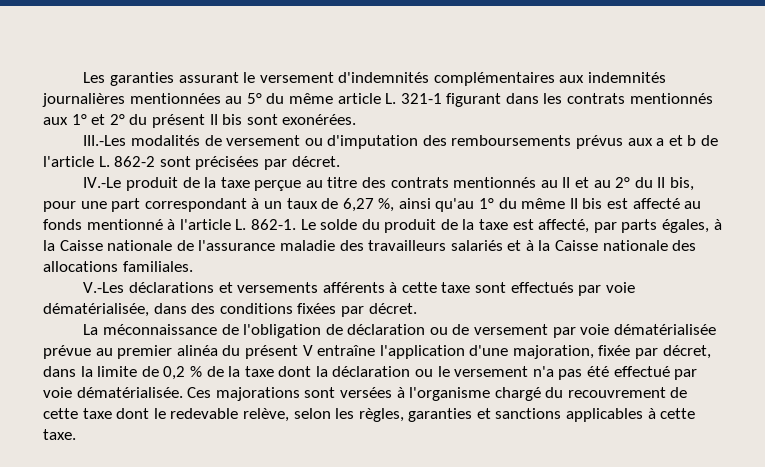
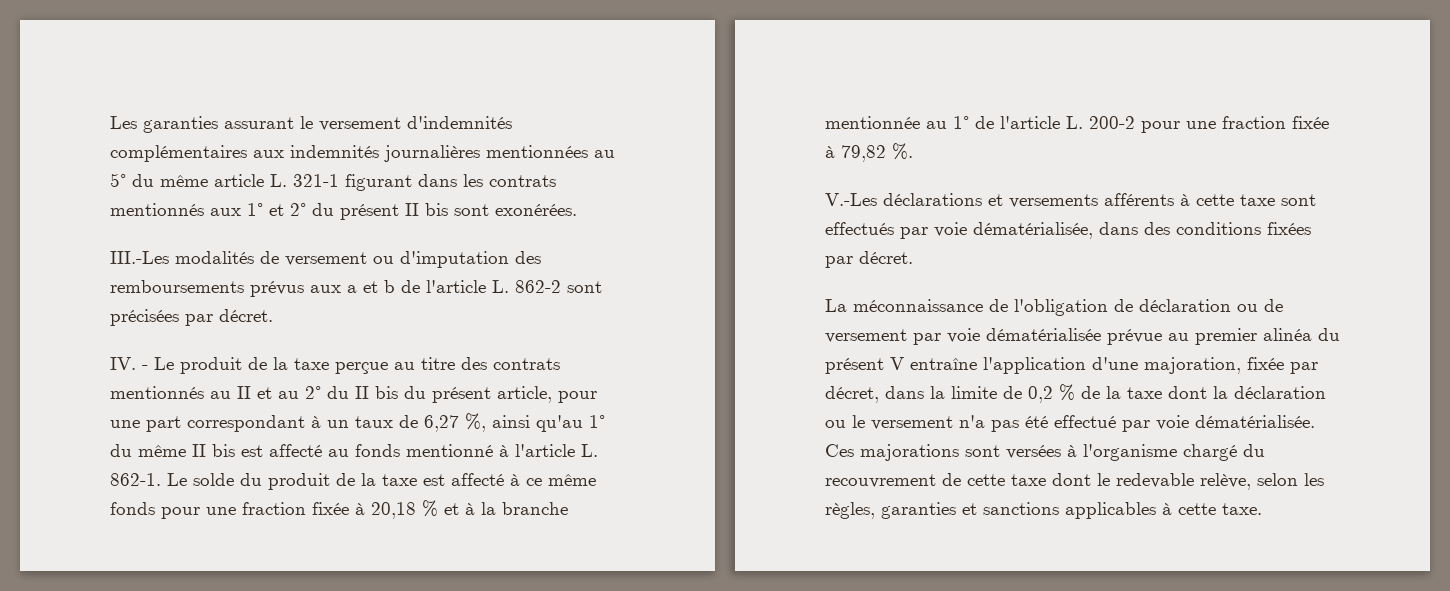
[83,177,122,188] IV.-Le -> [110,357,174,370] IV. - Le
[669,177,694,191] bis, -> [375,386,552,403] bis du présent article,
[538,219,722,233] [43,240,697,251] [43,261,193,272] affecté, par parts égales, à la Caisse nationale de l'assurance maladie des travailleurs salariés et à la Caisse nationale des allocations familiales. -> [451,473,596,486] [110,500,568,519] [825,116,1329,133] [825,143,913,162] affecté à ce même fonds pour une fraction fixée à 20,18 % et à la branche mentionnée au 1° de l'article L. 200-2 pour une fraction fixée à 79,82 %.

